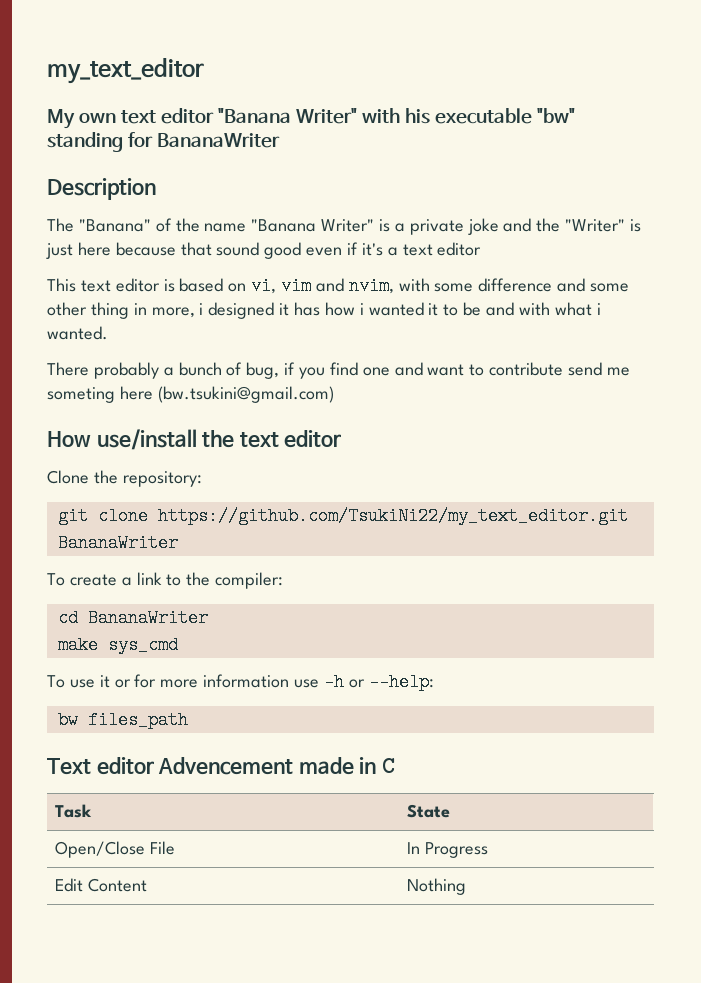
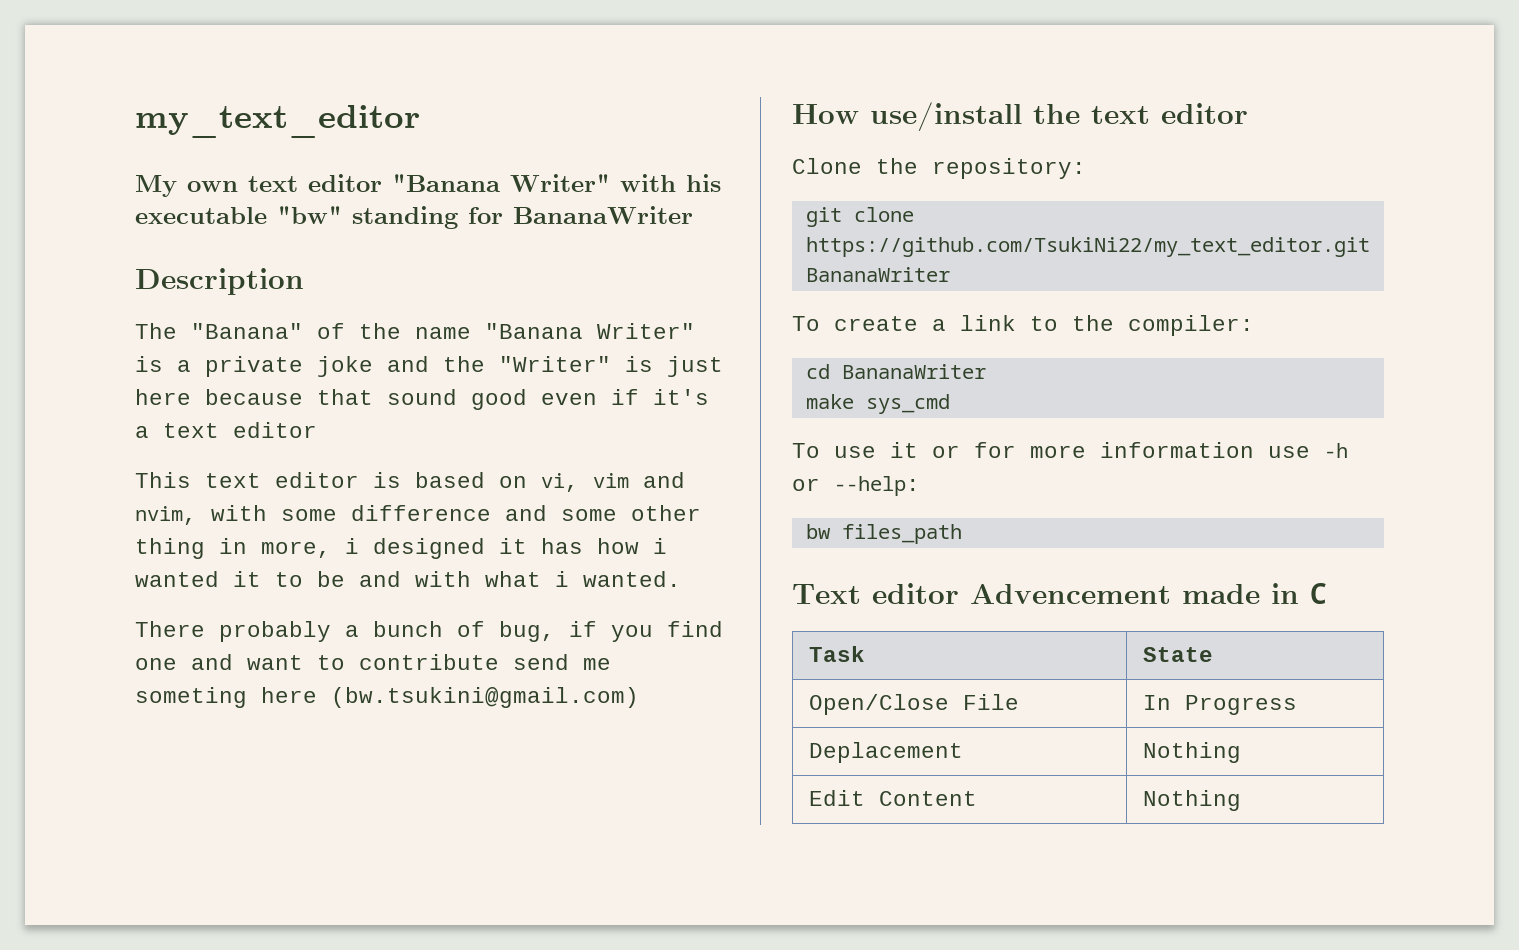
(489, 850) none -> [808,742,963,763] [1142,742,1241,763] // Deplacement | Nothing

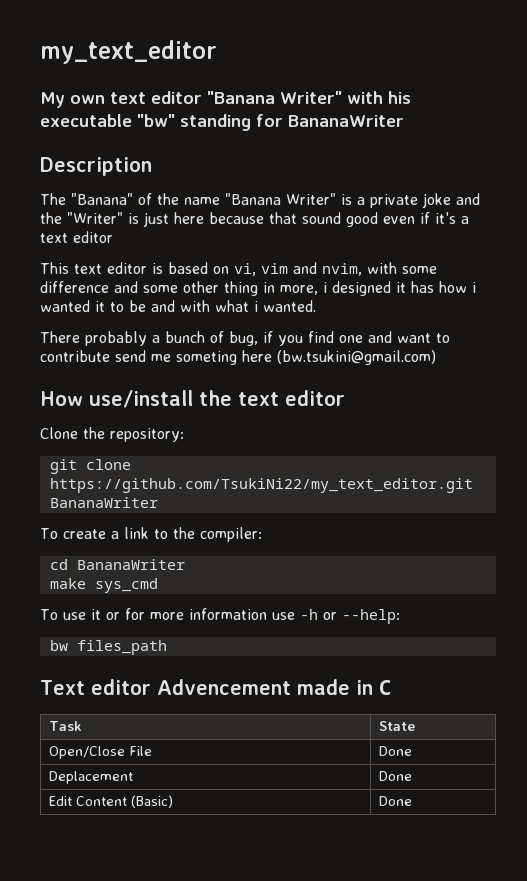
[1142,695,1297,715] In Progress -> [378,746,412,756] Done
[1142,742,1241,763] Nothing -> [378,771,412,781] Done
[1142,790,1241,811] | Nothing -> [130,795,173,808] [378,796,412,806] (Basic) | Done

